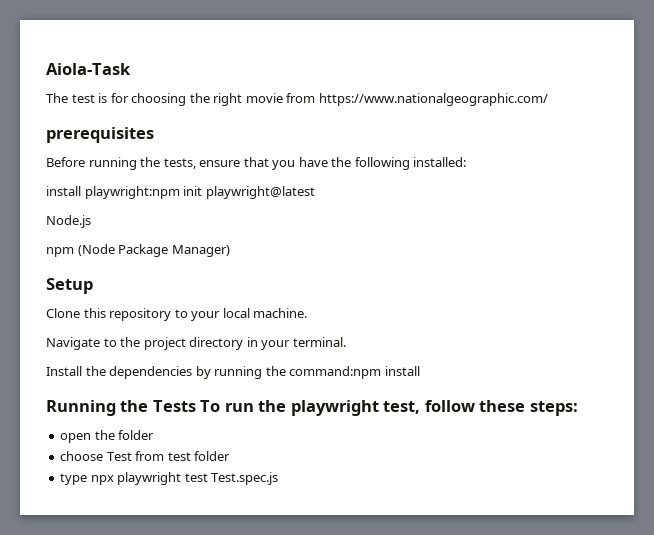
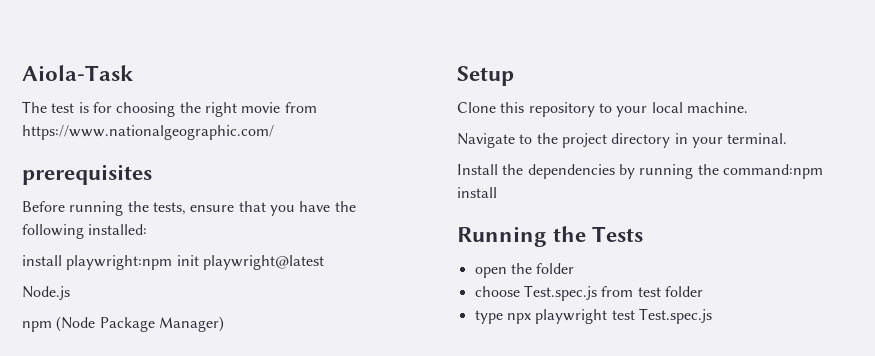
[200,400,578,416] To run the playwright test, follow these steps: -> (644, 234) none
[106,452,132,461] Test -> [523,285,597,301] Test.spec.js

